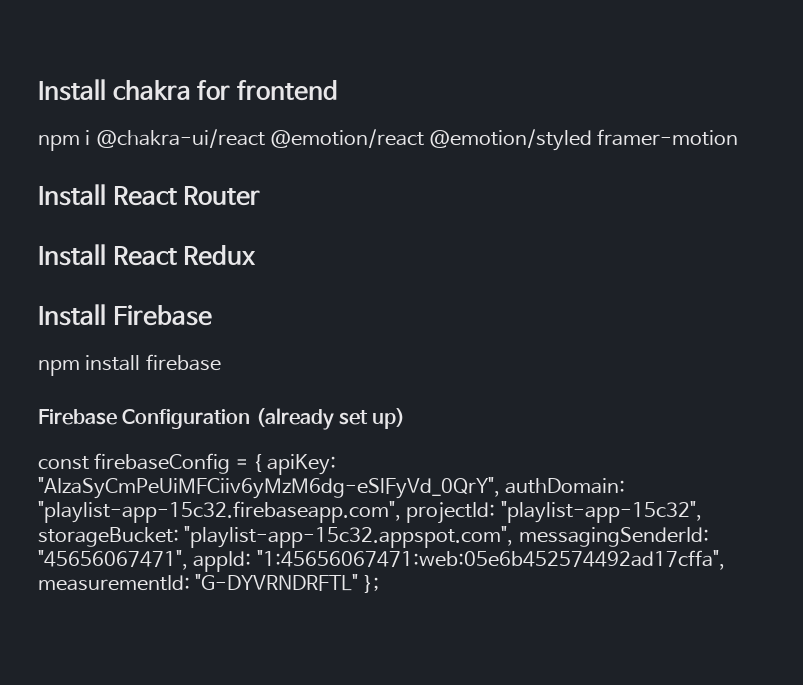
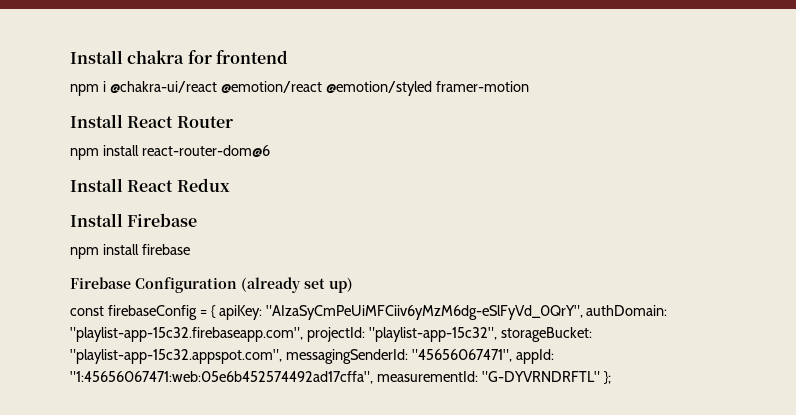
(261, 196) none -> [70,145,270,160] // npm install react-router-dom@6

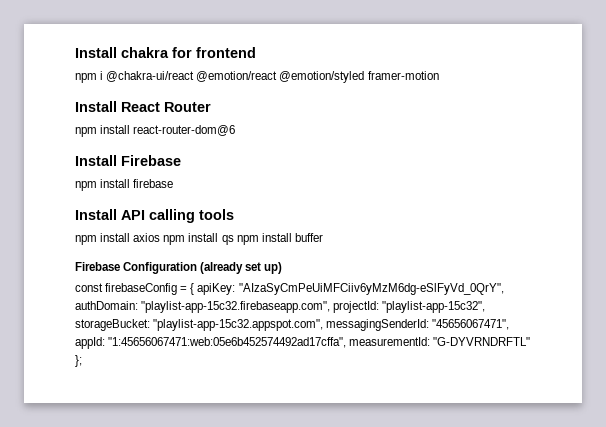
[70,178,230,192] // Install React Redux -> (236, 130) none
(190, 249) none -> [75,209,234,223] [75,233,323,245] // Install API calling tools // npm install axios npm install qs npm install buffer

